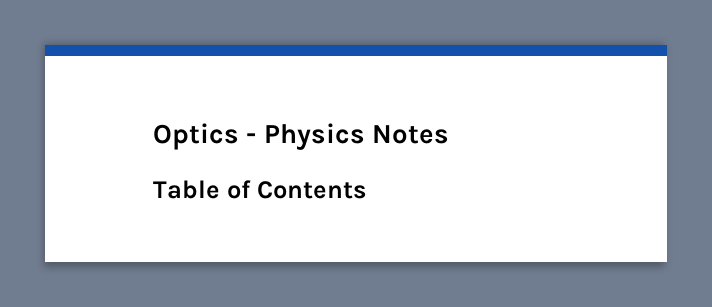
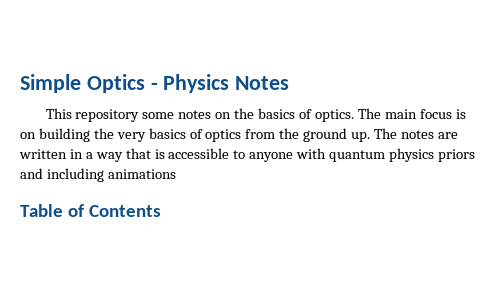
(153, 136) none -> [20,74,81,93] Simple
(450, 134) none -> [45,108,466,122] [20,128,458,142] [19,148,475,162] [20,168,176,182] // This repository some notes on the basics of optics. The main focus is on building the very basics of optics from the ground up. The notes are written in a way that is accessible to anyone with quantum physics priors and including animations

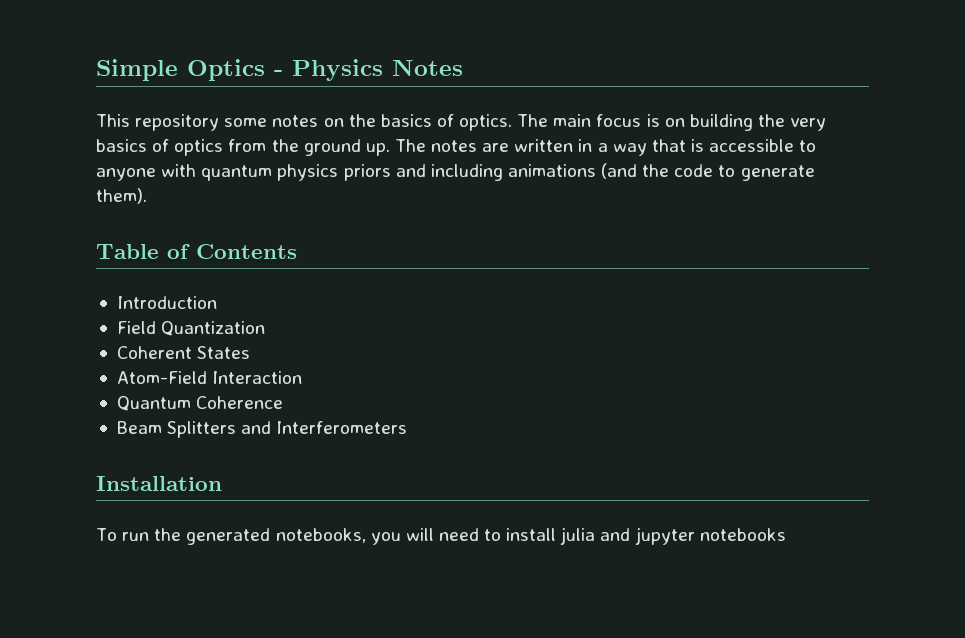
[20,204,162,217] // Table of Contents -> [601,163,815,181] [96,188,147,204] [96,244,297,259] [116,296,217,309] [116,321,266,336] [116,346,251,359] [116,371,303,384] [116,396,284,411] [116,421,408,438] [96,476,222,491] [96,527,786,545] (and the code to generate them). // Table of Contents // Introduction // Field Quantization // Coherent States // Atom-Field Interaction // Quantum Coherence // Beam Splitters and Interferometers // Installation // To run the generated notebooks, you will need to install julia and jupyter notebooks

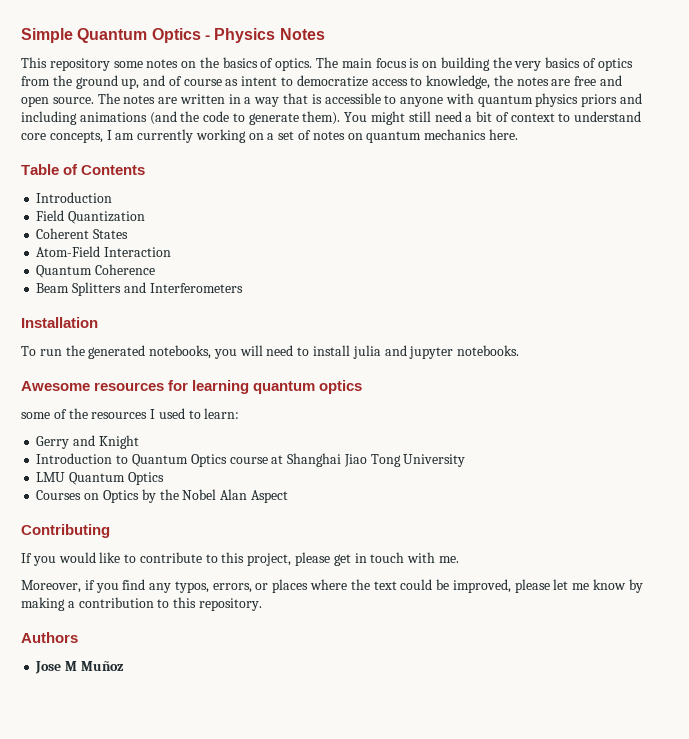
(178, 70) none -> [77,28,148,43] Quantum
[365,143,390,156] up. -> [121,75,623,89] [21,96,94,107] up, and of course as intent to democratize access to knowledge, the notes are free and open source.
(147, 196) none -> [344,111,642,125] [21,129,518,143] You might still need a bit of context to understand core concepts, I am currently working on a set of notes on quantum mechanics here.
[699,528,786,541] notebooks -> [457,345,520,356] [21,380,363,394] [21,408,240,419] [36,435,139,449] [36,453,466,467] [36,472,164,485] [36,489,288,503] [21,524,110,538] [21,552,459,566] [21,579,643,593] [21,597,262,611] [21,632,78,643] [35,661,124,674] notebooks. // Awesome resources for learning quantum optics // some of the resources I used to learn: // Gerry and Knight // Introduction to Quantum Optics course at Shanghai Jiao Tong University // LMU Quantum Optics // Courses on Optics by the Nobel Alan Aspect // Contributing // If you would like to contribute to this project, please get in touch with me. // Moreover, if you find any typos, errors, or places where the text could be improved, please let me know by making a contribution to this repository. // Authors // Jose M Muñoz

